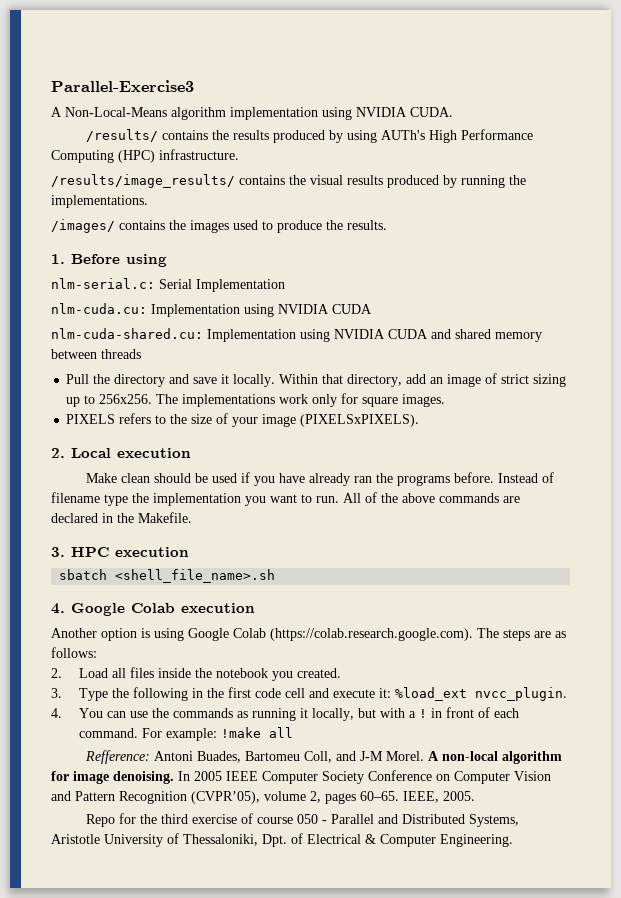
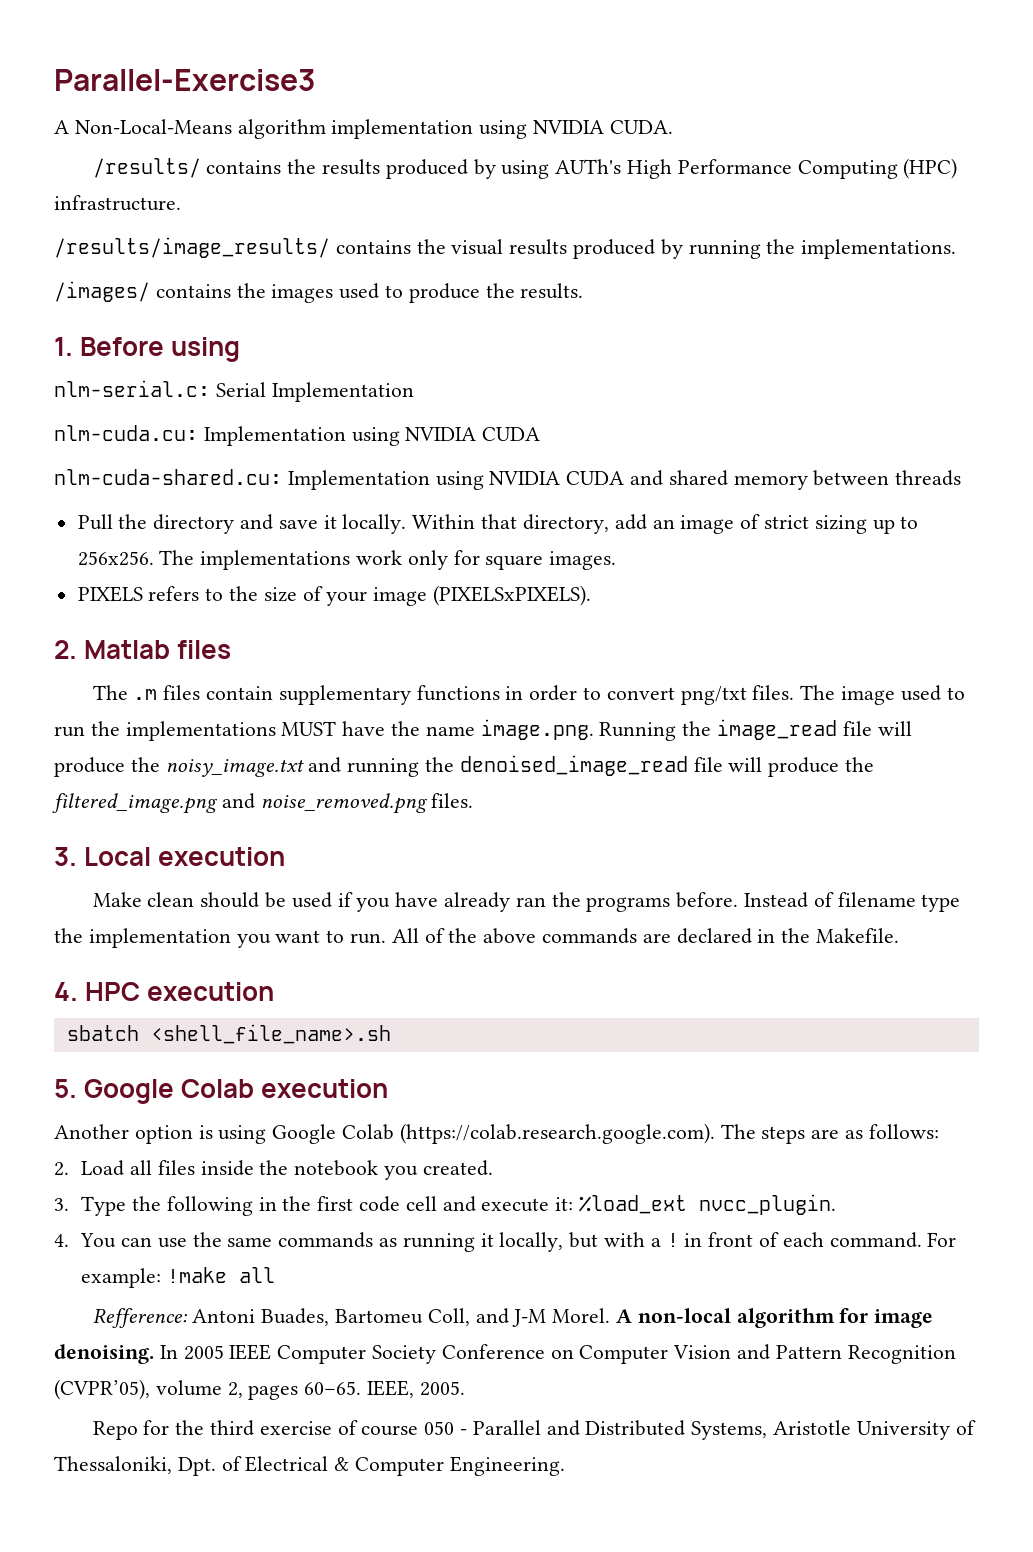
(65, 453) none -> [84,640,232,659] [92,685,965,705] [54,719,912,741] [54,755,875,777] [52,793,474,814] [54,847,77,866] Matlab files // The .m files contain supplementary functions in order to convert png/txt files. The image used to run the implementations MUST have the name image.png. Running the image_read file will produce the noisy_image.txt and running the denoised_image_read file will produce the filtered_image.png and noise_removed.png files. // 3.
[51,547,65,557] 3. -> [54,982,78,1001] 4.
[51,603,65,614] 4. -> [54,1079,77,1098] 5.
(169, 713) none -> [227,1237,273,1247] same

